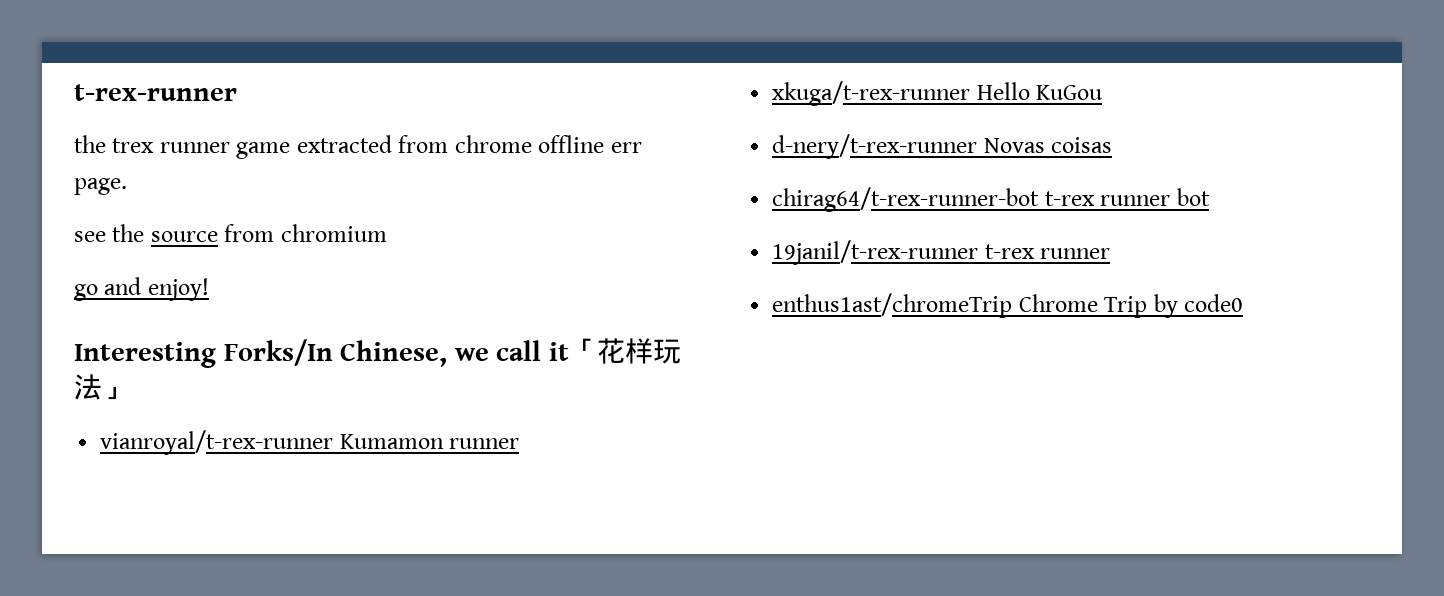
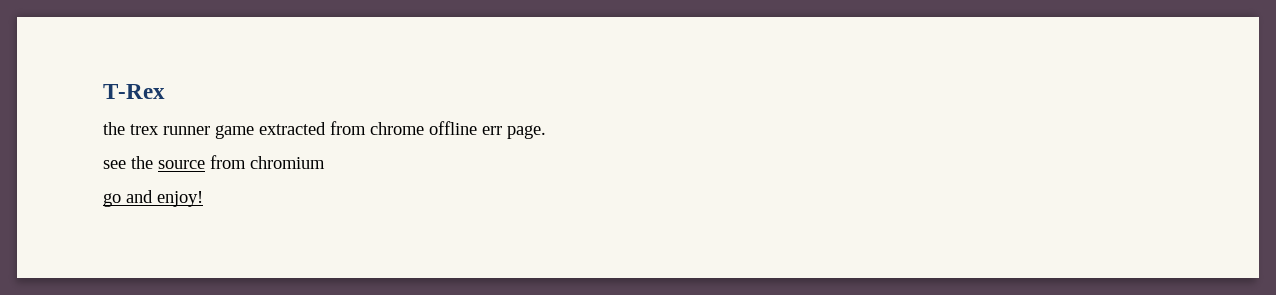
[74,84,237,101] t-rex-runner -> [103,84,165,99] T-Rex
[74,338,681,368] [74,374,130,400] [100,430,520,455] [772,81,1103,106] [772,134,1113,159] [772,187,1210,212] [772,240,1111,265] [772,293,1244,318] // Interesting Forks/In Chinese, we call it「花样玩法」 // vianroyal/t-rex-runner Kumamon runner // xkuga/t-rex-runner Hello KuGou // d-nery/t-rex-runner Novas coisas // chirag64/t-rex-runner-bot t-rex runner bot // 19janil/t-rex-runner t-rex runner // enthus1ast/chromeTrip Chrome Trip by code0 -> (203, 199) none

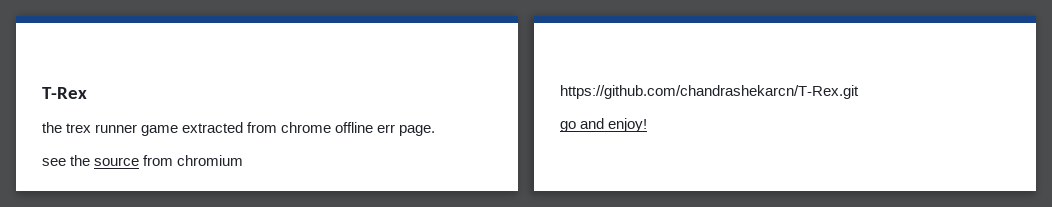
(325, 162) none -> [560,85,859,99] https://github.com/chandrashekarcn/T-Rex.git

